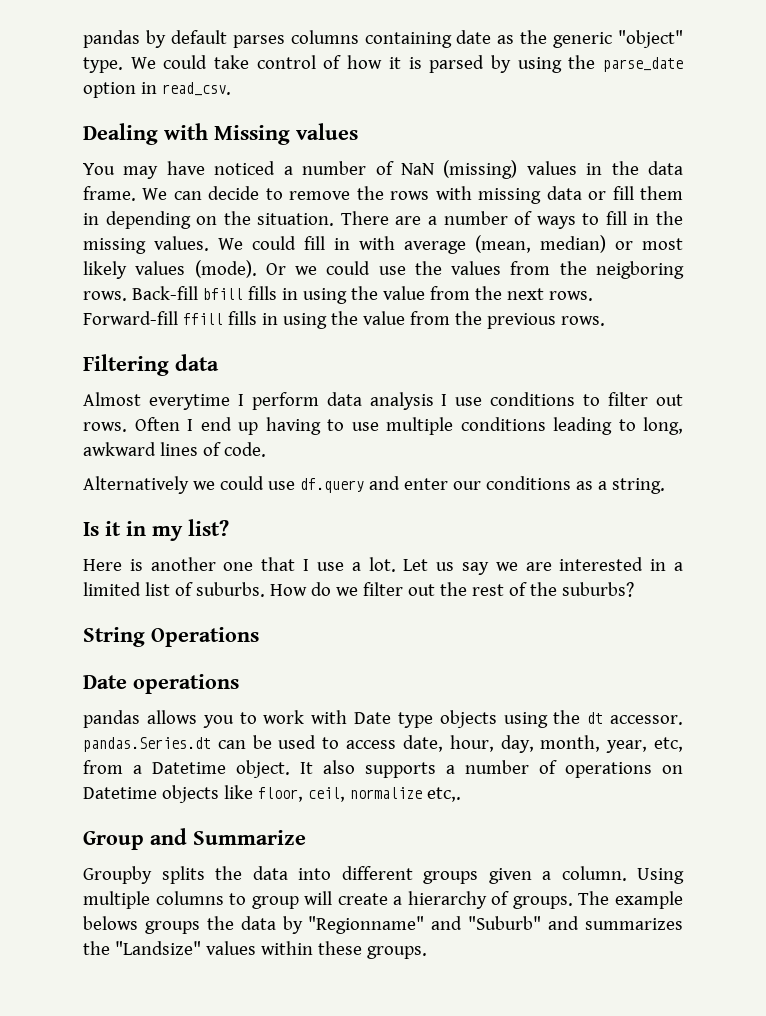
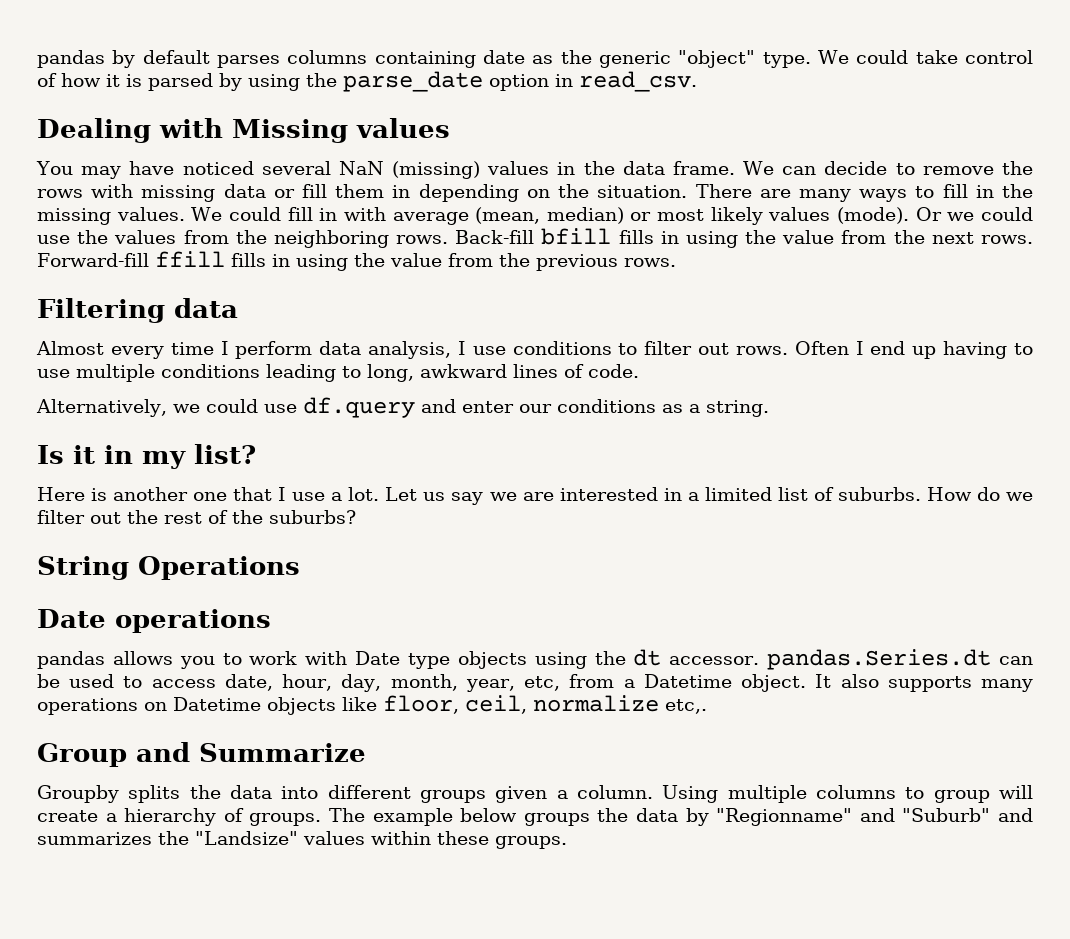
[283,161,394,175] a number of -> [261,161,331,175] several
[427,211,533,225] a number of -> [798,189,851,202] many
[595,261,684,279] neigboring -> [273,230,389,248] neighboring
[148,394,230,410] everytime -> [110,342,214,359] every time
[369,392,434,410] analysis -> [368,341,452,359] analysis,
[83,476,189,494] Alternatively -> [36,399,167,417] Alternatively,
[446,760,557,774] a number of -> [980,679,1033,692] many
[83,916,138,930] belows -> [460,808,518,822] below

